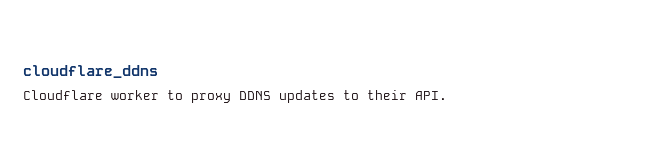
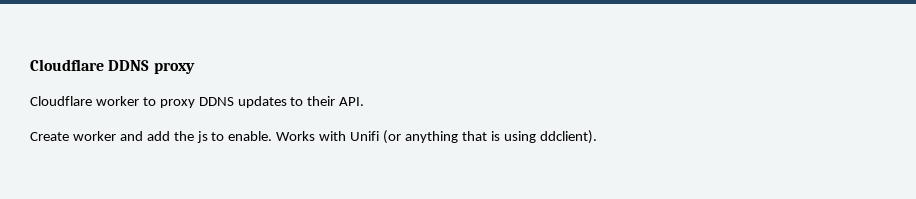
[23,65,158,78] cloudflare_ddns -> [30,59,195,74] Cloudflare DDNS proxy
(447, 95) none -> [30,130,597,144] // Create worker and add the js to enable. Works with Unifi (or anything that is using ddclient).

